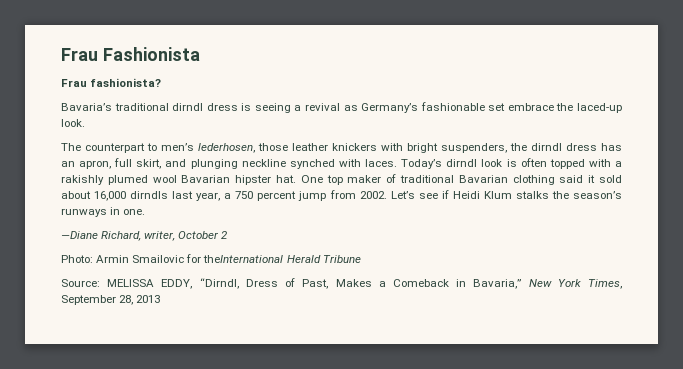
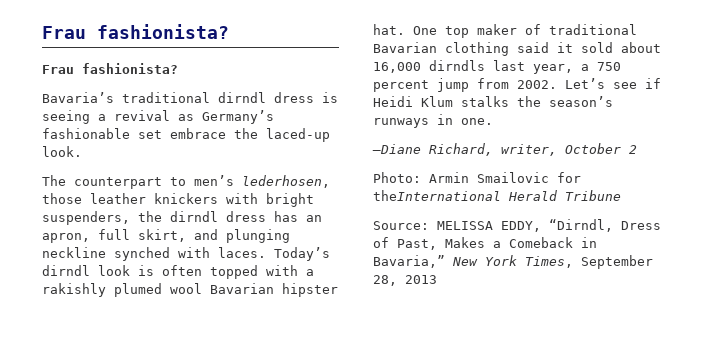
[61,47,200,61] Frau Fashionista -> [42,24,229,39] Frau fashionista?

